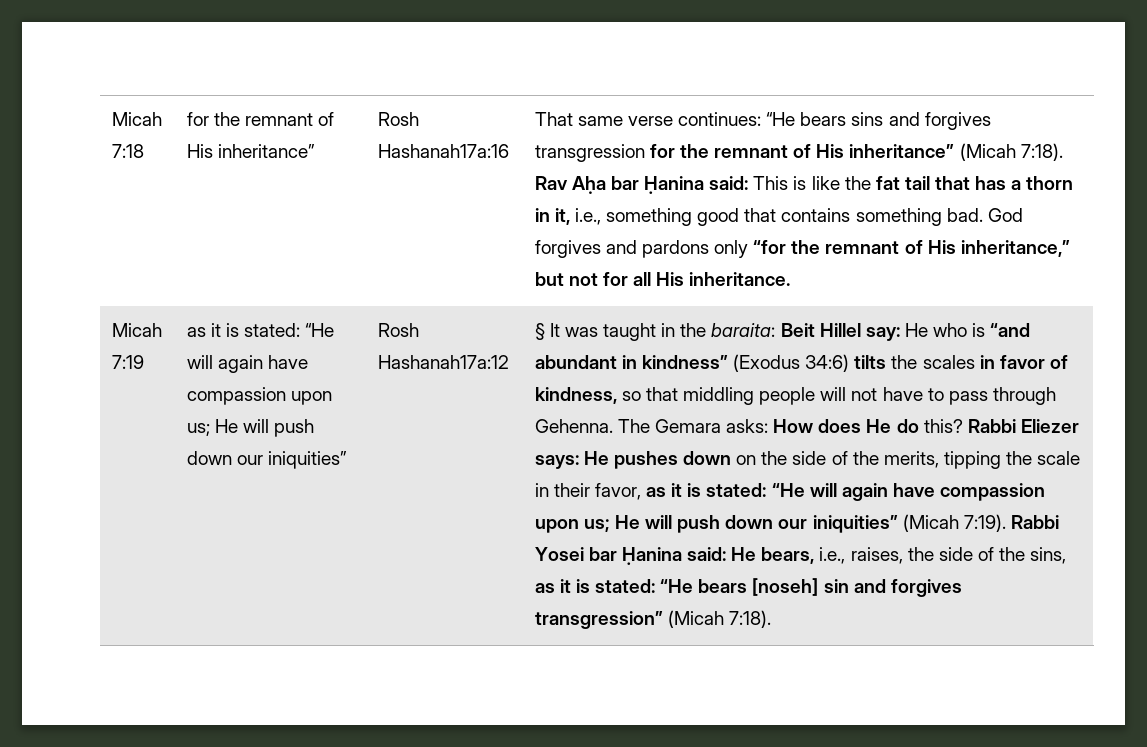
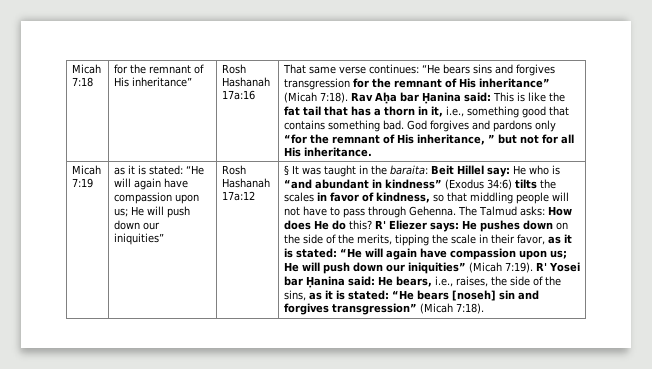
[377,144,509,158] Hashanah17a:16 -> [221,77,270,87] [221,90,255,100] Hashanah 17a:16
[960,240,1070,257] inheritance,” -> [416,134,495,145] inheritance, ”
[377,355,509,369] Hashanah17a:12 -> [221,178,270,188] [221,191,255,201] Hashanah 17a:12
[654,419,721,433] Gemara -> [478,206,517,216] Talmud
[967,419,1016,433] Rabbi -> [374,220,386,229] R'
[1010,515,1059,529] Rabbi -> [535,262,547,271] R'

